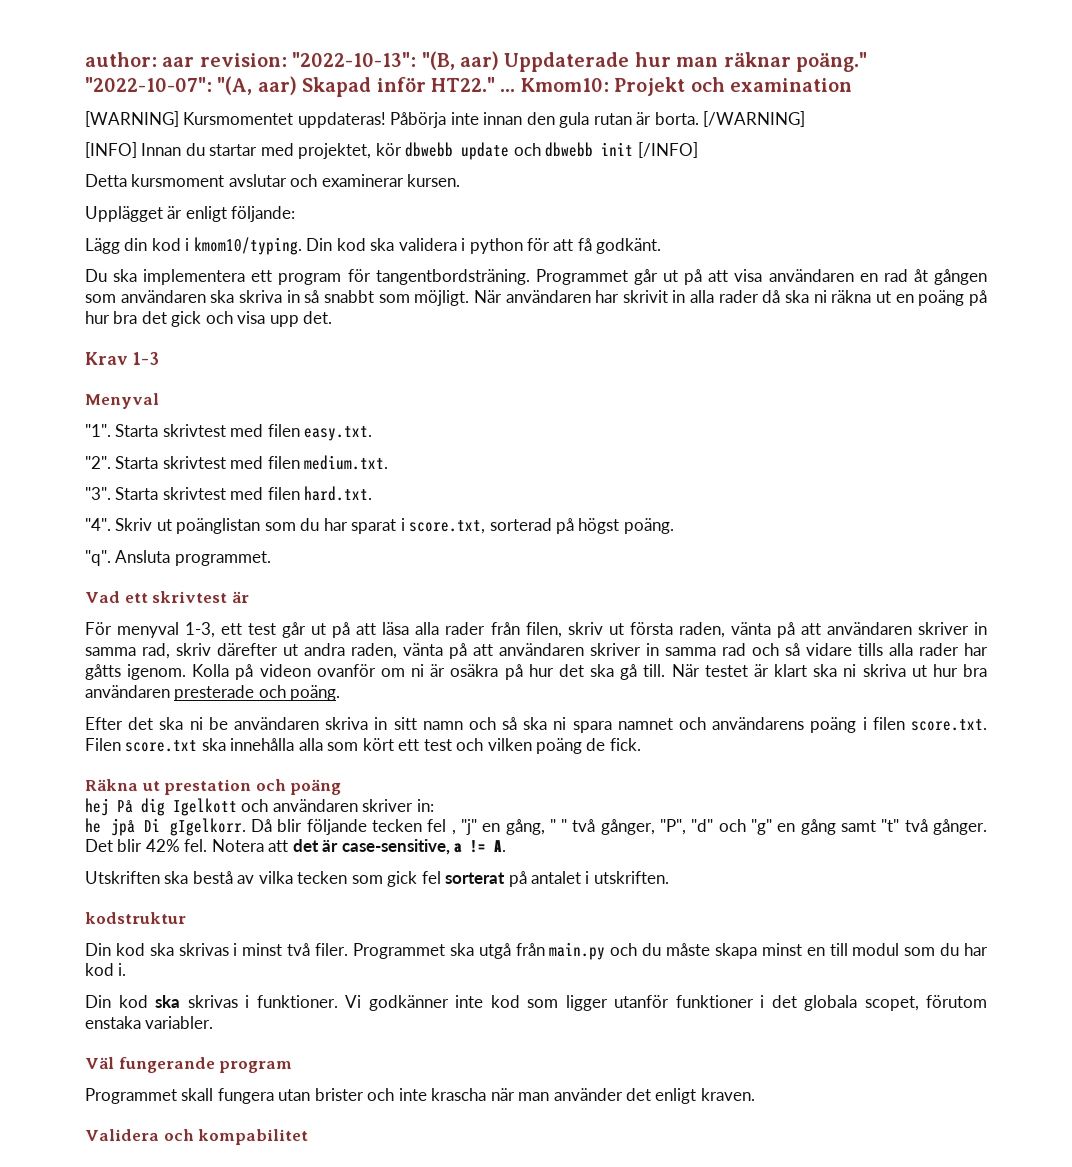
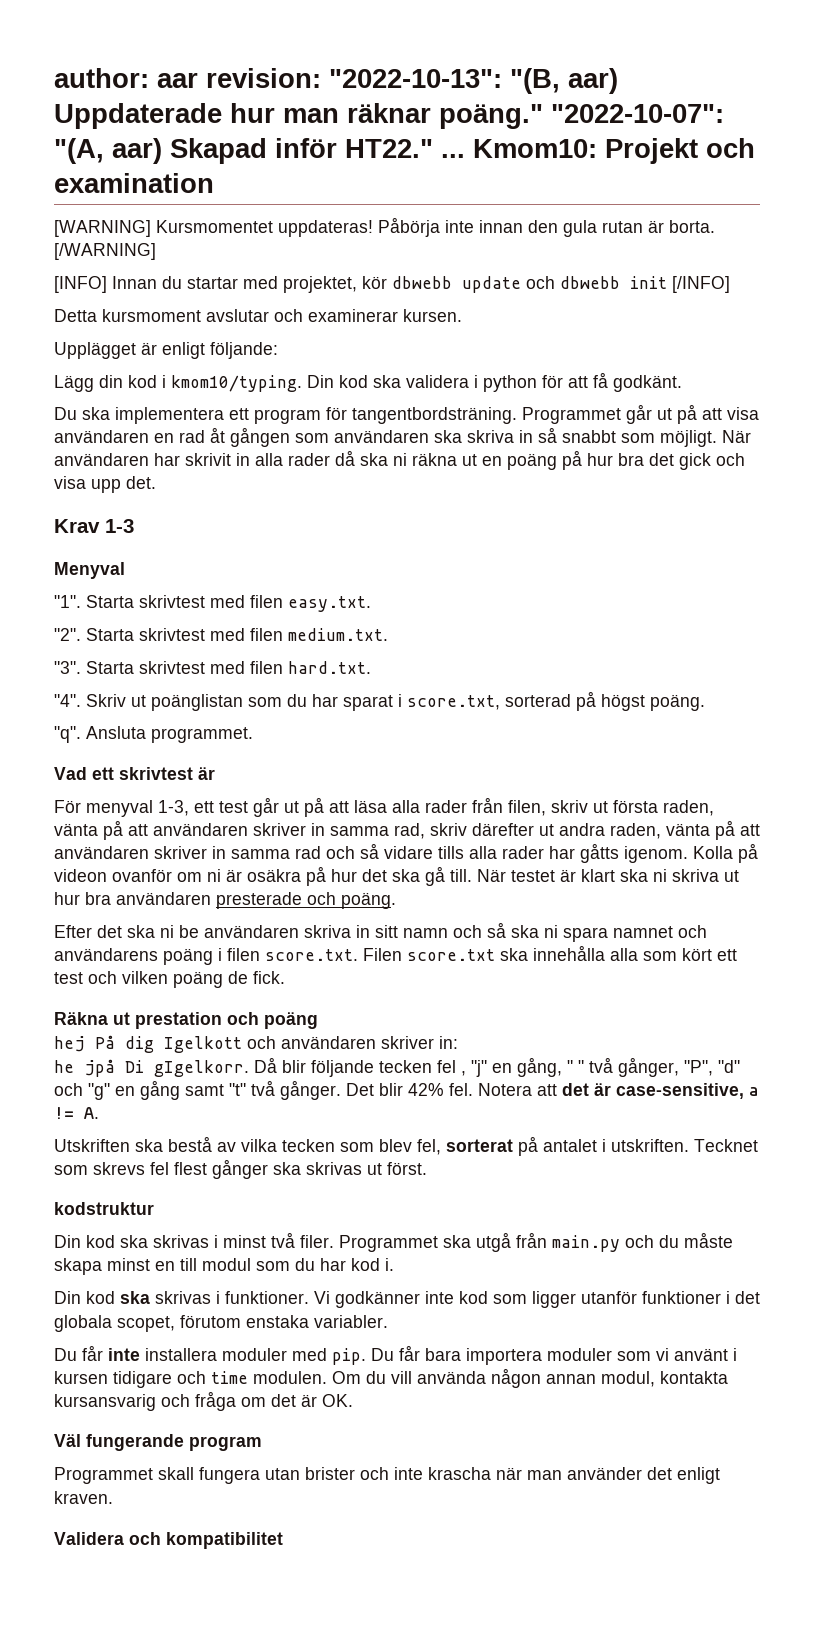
[387,871,441,887] gick fel -> [379,1139,441,1155] blev fel,
(669, 877) none -> [694,1139,758,1152] [54,1159,427,1179] Tecknet som skrevs fel flest gånger ska skrivas ut först.
(214, 1022) none -> [54,1345,737,1365] [54,1368,728,1388] [54,1391,353,1411] // Du får inte installera moduler med pip. Du får bara importera moduler som vi använt i kursen tidigare och time modulen. Om du vill använda någon annan modul, kontakta kursansvarig och fråga om det är OK.
[198,1129,309,1145] kompabilitet -> [166,1532,283,1549] kompatibilitet

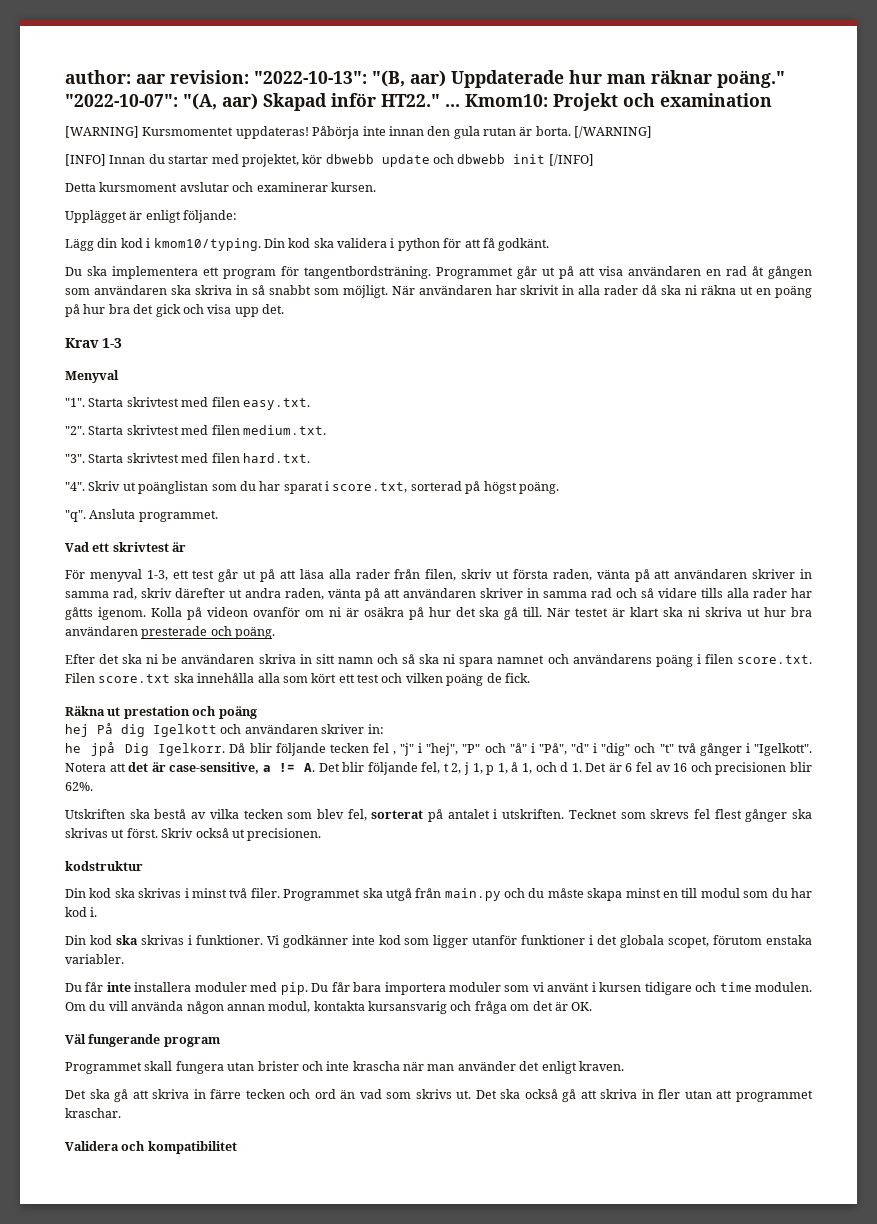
[125,1060,249,1077] Di gIgelkorr. -> [124,743,226,756] Dig Igelkorr.
[492,1057,740,1077] [54,1080,473,1100] en gång, " " två gånger, "P", "d" och "g" en gång samt "t" två gånger. Det blir 42% fel. -> [418,743,813,756] i "hej", "P" och "å" i "På", "d" i "dig" och "t" två gånger i "Igelkott".
(99, 1113) none -> [318,762,812,775] [65,782,93,791] Det blir följande fel, t 2, j 1, p 1, å 1, och d 1. Det är 6 fel av 16 och precisionen blir 62%.
(427, 1168) none -> [161,828,322,841] Skriv också ut precisionen.
(113, 1497) none -> [65,1089,813,1102] [65,1108,121,1118] // Det ska gå att skriva in färre tecken och ord än vad som skrivs ut. Det ska också gå att skriva in fler utan att programmet kraschar.

